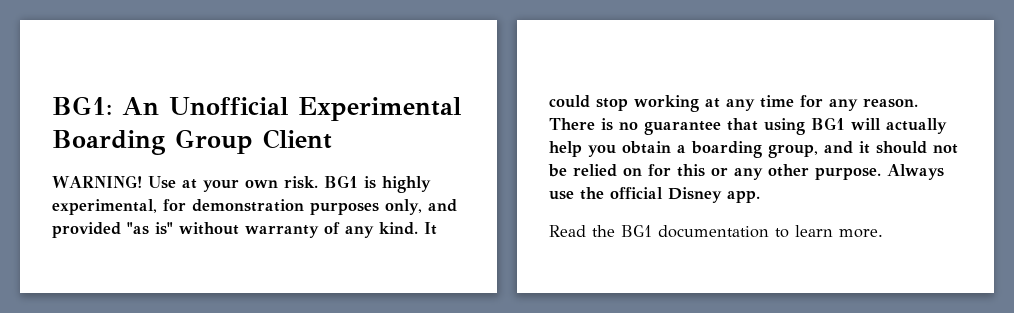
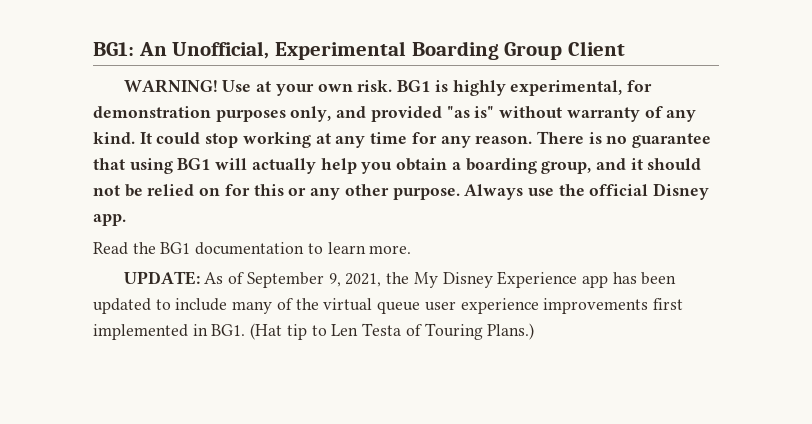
[169,97,288,115] Unofficial -> [172,41,270,59] Unofficial,
(883, 233) none -> [123,271,677,288] [93,298,683,314] [93,323,535,340] // UPDATE: As of September 9, 2021, the My Disney Experience app has been updated to include many of the virtual queue user experience improvements first implemented in BG1. (Hat tip to Len Testa of Touring Plans.)

